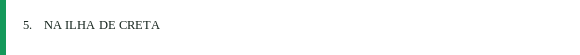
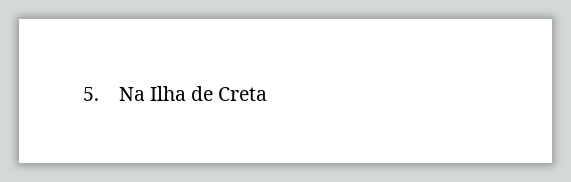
[43,21,160,29] NA ILHA DE CRETA -> [118,86,268,101] Na Ilha de Creta

